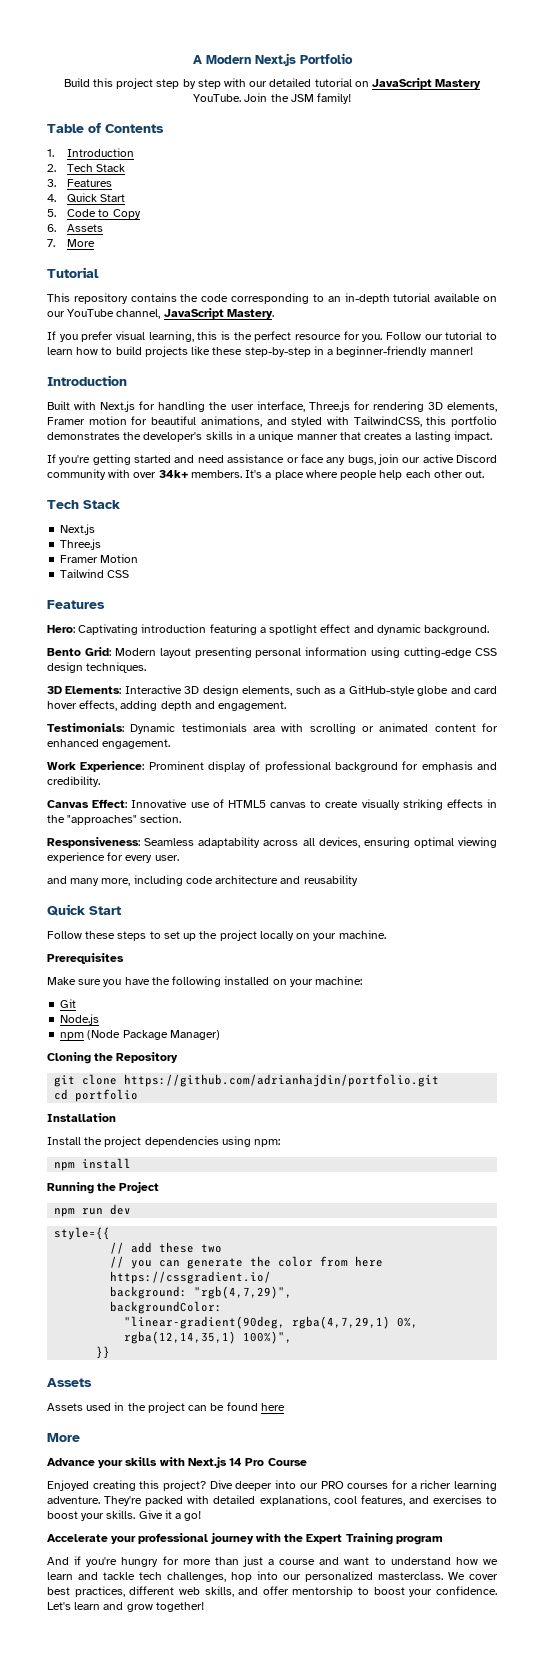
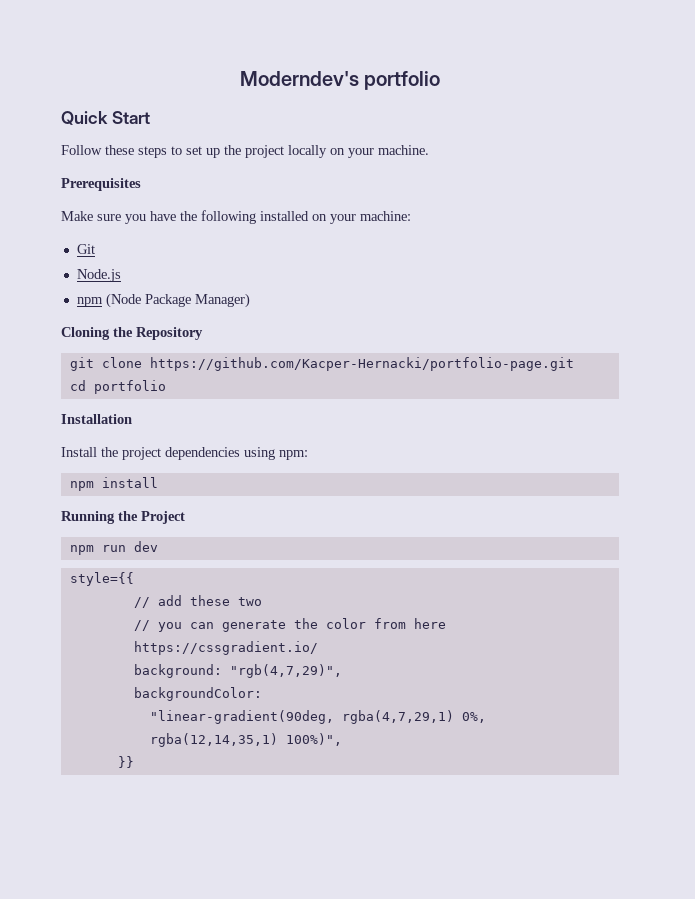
[192,53,353,66] [63,78,482,89] [193,93,351,104] [47,123,164,133] [47,148,135,157] [47,164,126,172] [47,179,113,187] [47,193,126,203] [47,209,141,219] [47,224,104,232] [47,239,96,247] [47,267,99,278] [47,293,497,304] [47,308,274,319] [47,331,498,342] [47,346,473,357] [47,375,127,386] [47,401,497,412] [47,416,497,427] [47,431,492,442] [47,454,497,465] [47,469,485,480] [47,500,120,509] [60,524,96,535] [60,539,102,550] [60,554,139,563] [60,569,130,578] [47,600,105,609] [47,624,490,635] [47,647,498,658] [47,662,147,673] [47,685,498,696] [47,700,287,711] [47,723,498,734] [47,739,171,749] [47,761,497,772] [47,776,100,787] [47,799,498,810] [47,814,182,825] [47,837,497,848] [47,852,179,863] [47,875,358,886] A Modern Next.js Portfolio // Build this project step by step with our detailed tutorial on JavaScript Mastery YouTube. Join the JSM family! // Table of Contents // 1. Introduction // 2. Tech Stack // 3. Features // 4. Quick Start // 5. Code to Copy // 6. Assets // 7. More // Tutorial // This repository contains the code corresponding to an in-depth tutorial available on our YouTube channel, JavaScript Mastery. // If you prefer visual learning, this is the perfect resource for you. Follow our tutorial to learn how to build projects like these step-by-step in a beginner-friendly manner! // Introduction // Built with Next.js for handling the user interface, Three.js for rendering 3D elements, Framer motion for beautiful animations, and styled with TailwindCSS, this portfolio demonstrates the developer's skills in a unique manner that creates a lasting impact. // If you're getting started and need assistance or face any bugs, join our active Discord community with over 34k+ members. It's a place where people help each other out. // Tech Stack // Next.js // Three.js // Framer Motion // Tailwind CSS // Features // Hero: Captivating introduction featuring a spotlight effect and dynamic background. // Bento Grid: Modern layout presenting personal information using cutting-edge CSS design techniques. // 3D Elements: Interactive 3D design elements, such as a GitHub-style globe and card hover effects, adding depth and engagement. // Testimonials: Dynamic testimonials area with scrolling or animated content for enhanced engagement. // Work Experience: Prominent display of professional background for emphasis and credibility. // Canvas Effect: Innovative use of HTML5 canvas to create visually striking effects in the "approaches" section. // Responsiveness: Seamless adaptability across all devices, ensuring optimal viewing experience for every user. // and many more, including code architecture and reusability -> [239,71,441,90] Moderndev's portfolio
[124,1074,440,1087] https://github.com/adrianhajdin/portfolio.git -> [149,357,574,371] https://github.com/Kacper-Hernacki/portfolio-page.git
[47,1378,92,1387] [47,1402,285,1413] [47,1433,80,1442] [47,1457,307,1468] [47,1480,497,1491] [47,1495,498,1506] [47,1510,202,1521] [47,1533,443,1545] [47,1556,498,1567] [47,1571,498,1582] [47,1586,497,1597] [47,1602,204,1612] // Assets // Assets used in the project can be found here // More // Advance your skills with Next.js 14 Pro Course // Enjoyed creating this project? Dive deeper into our PRO courses for a richer learning adventure. They're packed with detailed explanations, cool features, and exercises to boost your skills. Give it a go! // Accelerate your professional journey with the Expert Training program // And if you're hungry for more than just a course and want to understand how we learn and tackle tech challenges, hop into our personalized masterclass. We cover best practices, different web skills, and offer mentorship to boost your confidence. Let's learn and grow together! -> (134, 762) none

